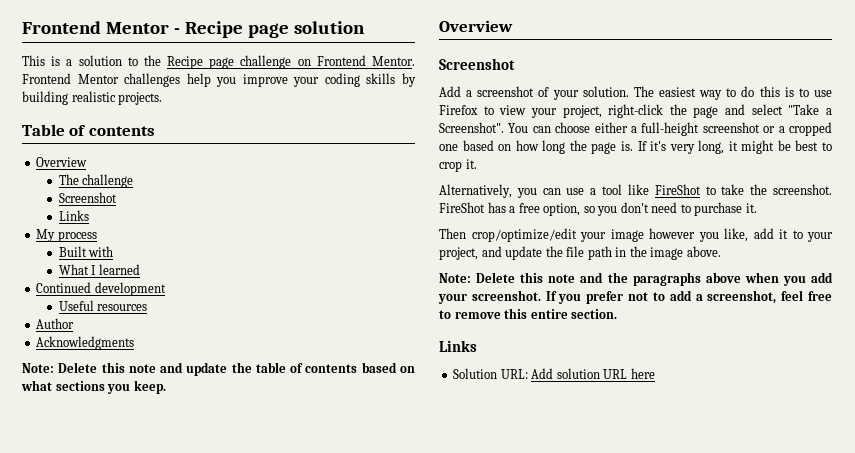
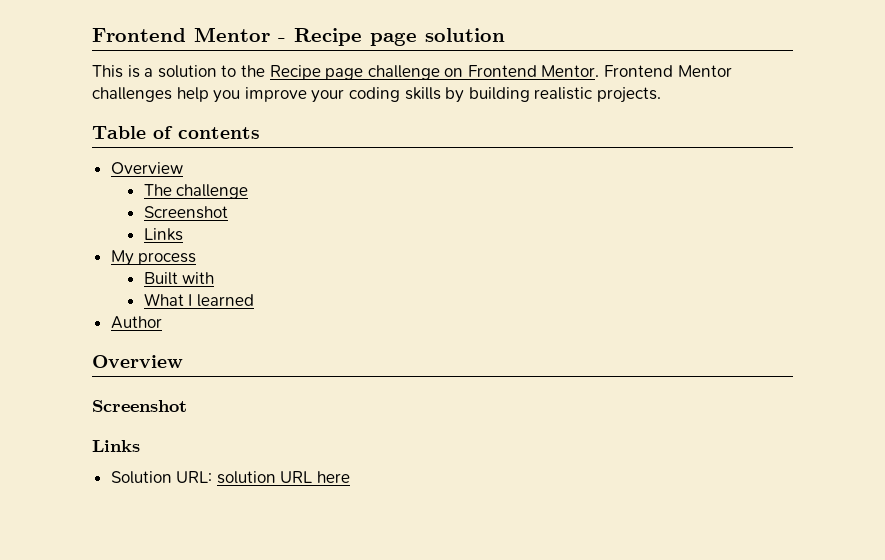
[36,282,166,296] [58,300,148,311] [36,318,75,329] [36,336,135,350] [22,362,415,376] [21,380,166,394] [439,20,513,32] [439,58,515,70] [439,86,833,100] [439,104,832,118] [439,122,832,136] [439,140,832,154] [439,159,477,172] [439,184,832,198] [439,202,757,216] [439,228,833,242] [439,246,721,260] [439,272,833,286] [438,290,832,304] [439,308,618,319] Continued development // Useful resources // Author // Acknowledgments // Note: Delete this note and update the table of contents based on what sections you keep. // Overview // Screenshot // Add a screenshot of your solution. The easiest way to do this is to use Firefox to view your project, right-click the page and select "Take a Screenshot". You can choose either a full-height screenshot or a cropped one based on how long the page is. If it's very long, it might be best to crop it. // Alternatively, you can use a tool like FireShot to take the screenshot. FireShot has a free option, so you don't need to purchase it. // Then crop/optimize/edit your image however you like, add it to your project, and update the file path in the image above. // Note: Delete this note and the paragraphs above when you add your screenshot. If you prefer not to add a screenshot, feel free to remove this entire section. -> [110,316,162,329] [92,355,183,368] [92,400,187,412] Author // Overview // Screenshot
[531,368,554,379] Add -> (213, 477) none

